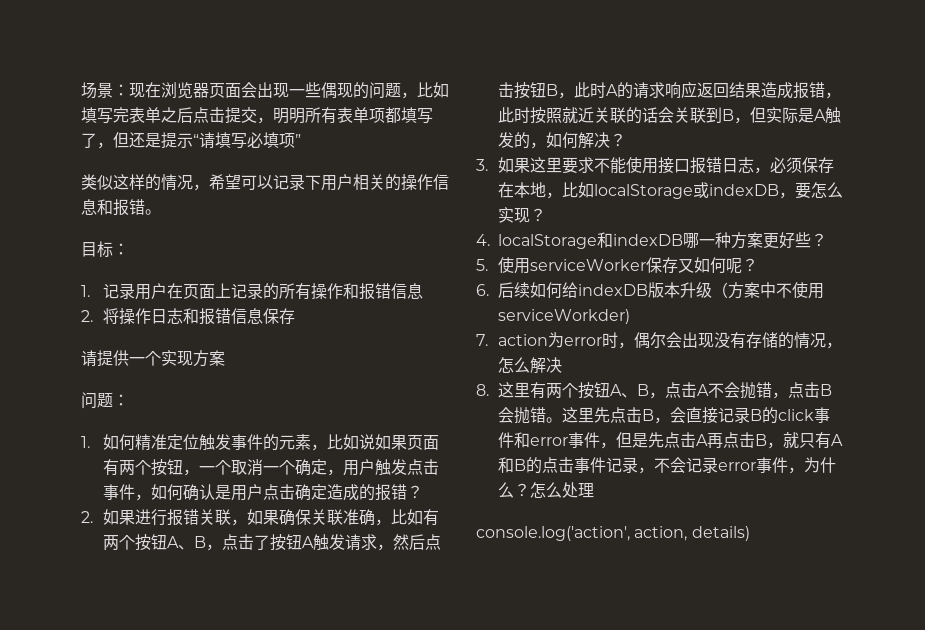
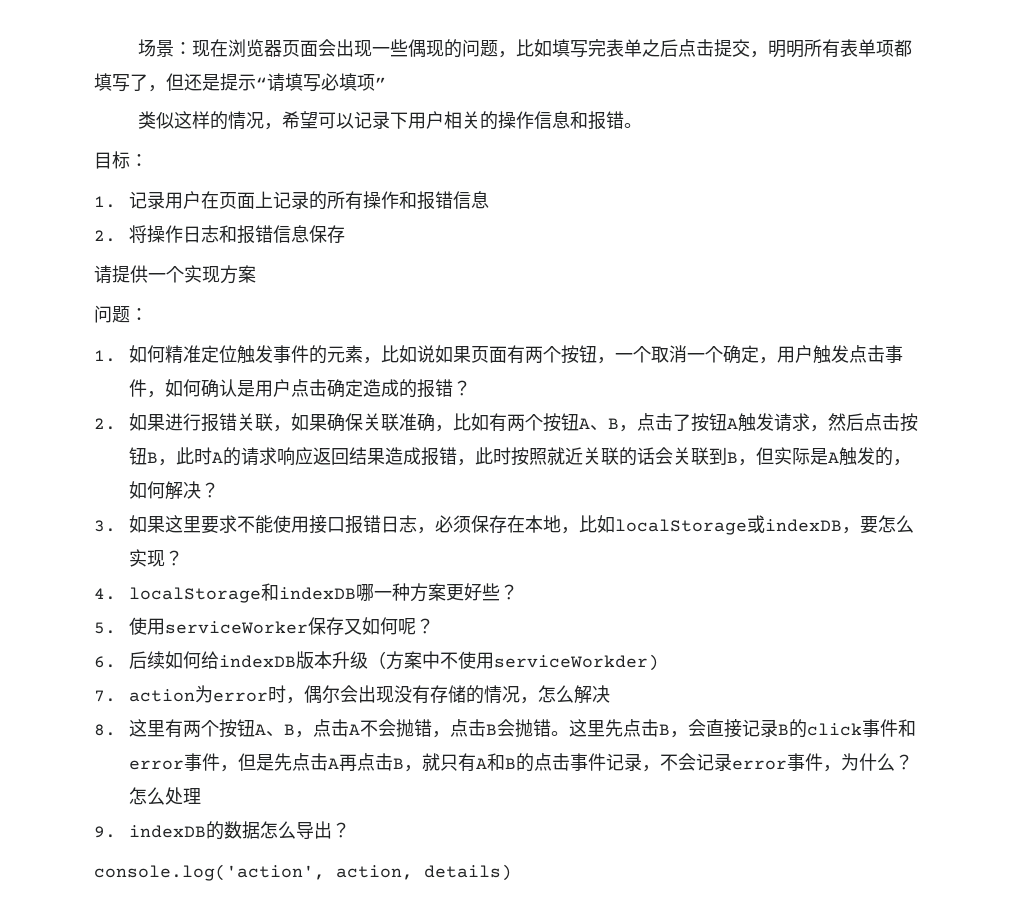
(594, 490) none -> [94,821,351,840] // 9. indexDB的数据怎么导出？

